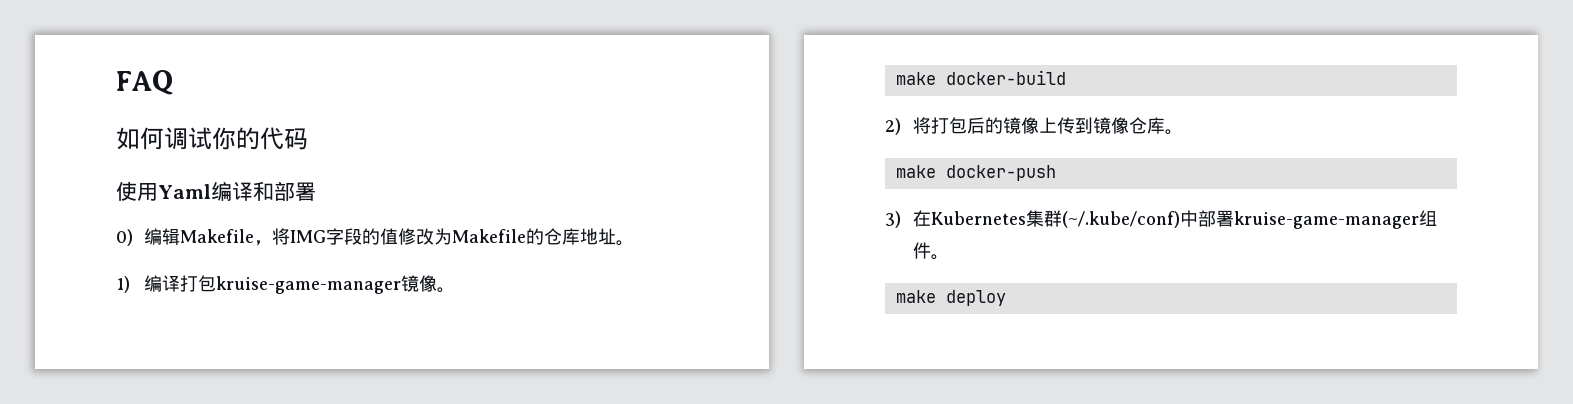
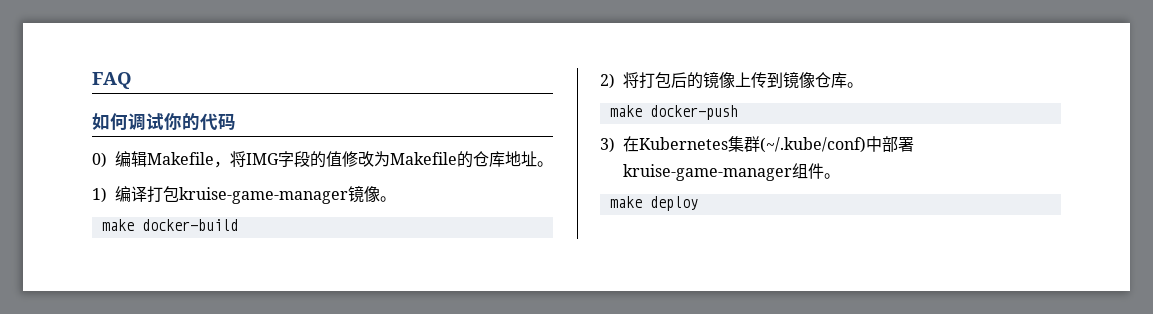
[116,181,316,201] // 使用Yaml编译和部署 -> (236, 121) none

